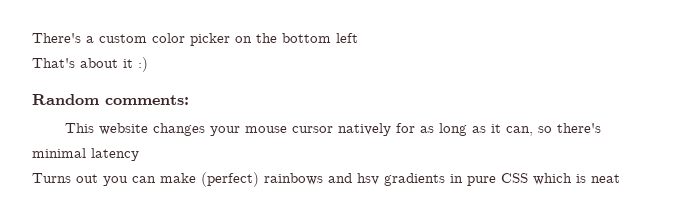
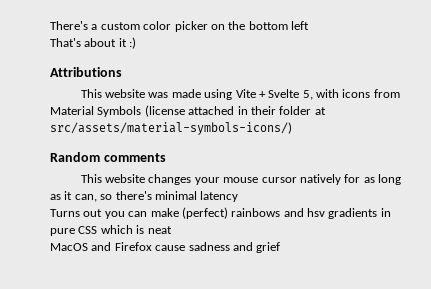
(148, 64) none -> [50,67,122,77] [80,89,400,100] [50,105,326,117] [50,122,292,135] // Attributions // This website was made using Vite + Svelte 5, with icons from Material Symbols (license attached in their folder at src/assets/material-symbols-icons/)
[105,95,189,105] comments: -> [103,153,166,162] comments
(620, 178) none -> [50,242,281,253] // MacOS and Firefox cause sadness and grief

